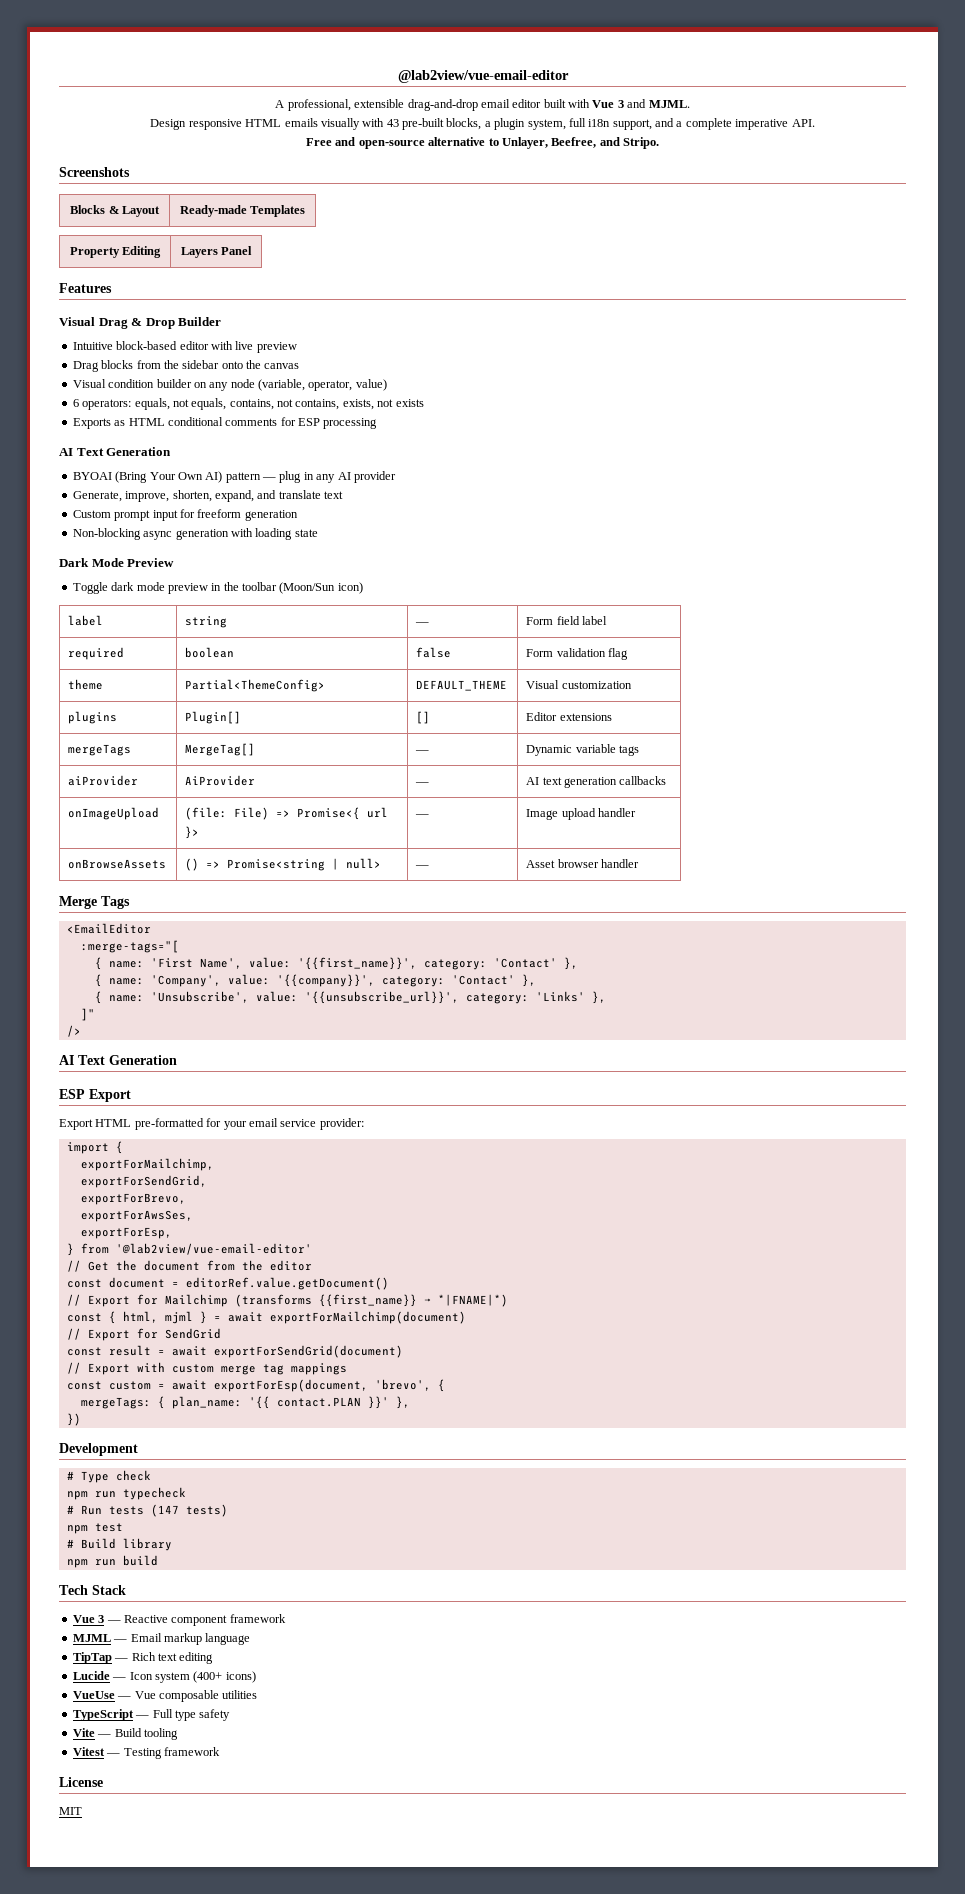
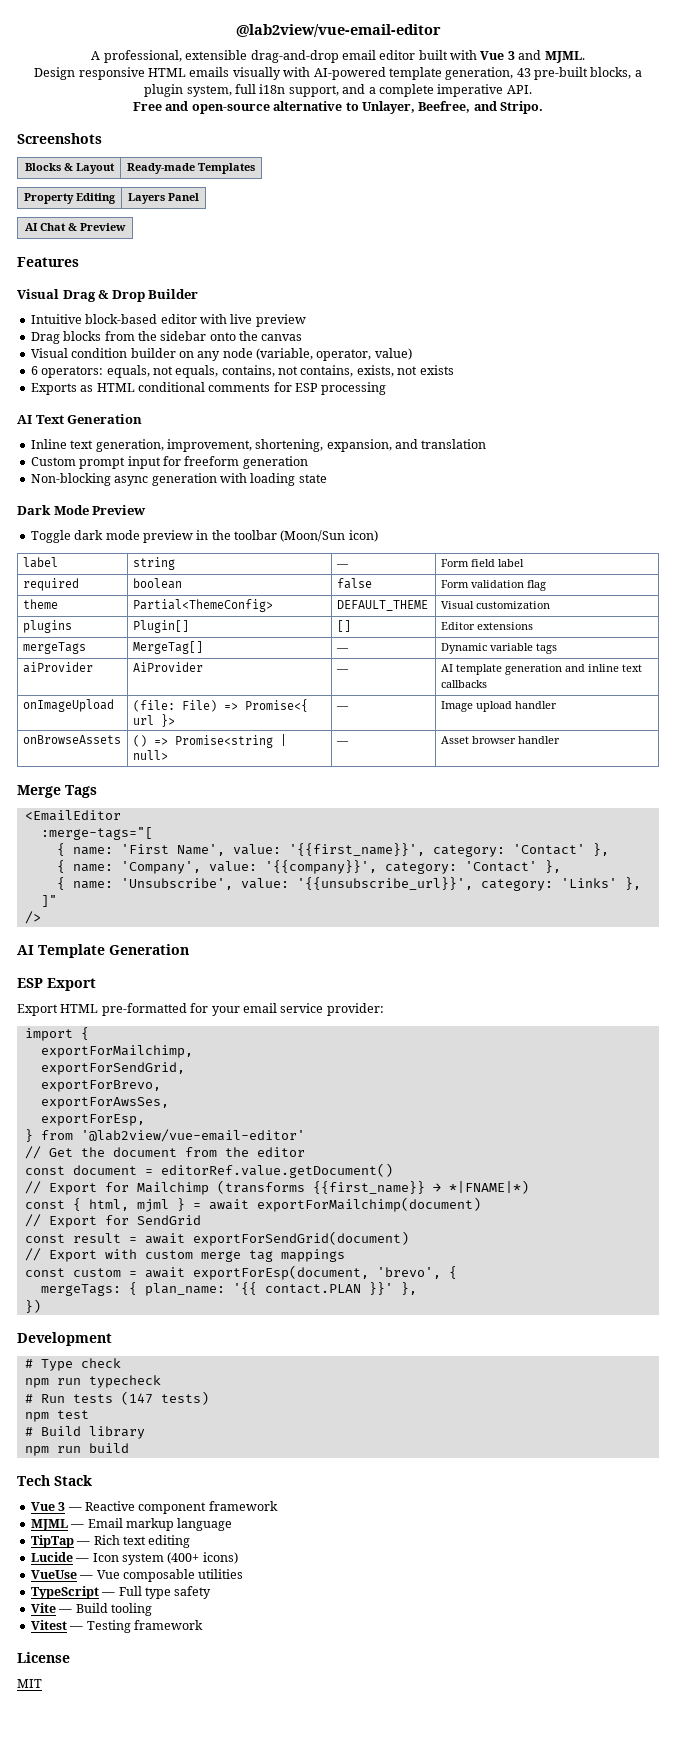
(385, 122) none -> [313,67,514,80] AI-powered template generation,
(253, 250) none -> [24,223,126,231] // AI Chat & Preview
[72,471,396,483] [72,490,343,502] BYOAI (Bring Your Own AI) pattern — plug in any AI provider // Generate, improve, shorten, expand, and translate text -> [30,439,487,452] Inline text generation, improvement, shortening, expansion, and translation
[542,777,618,788] text generation -> [455,664,642,675] template generation and inline text
[78,1055,105,1065] Text -> [38,944,105,958] Template

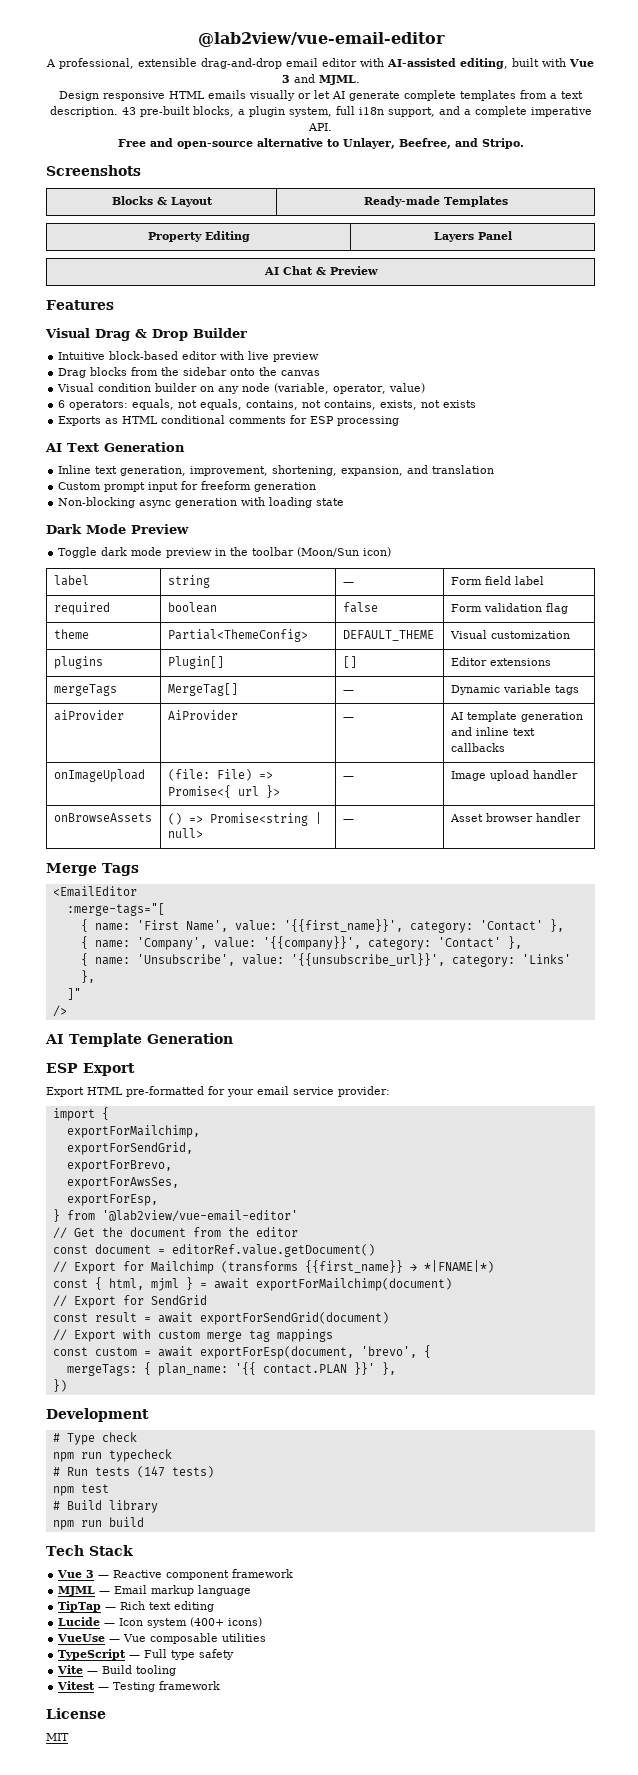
(416, 55) none -> [360,58,508,69] with AI-assisted editing,
[283,67,514,80] with AI-powered template generation, -> [298,90,583,101] [49,106,118,117] or let AI generate complete templates from a text description.

